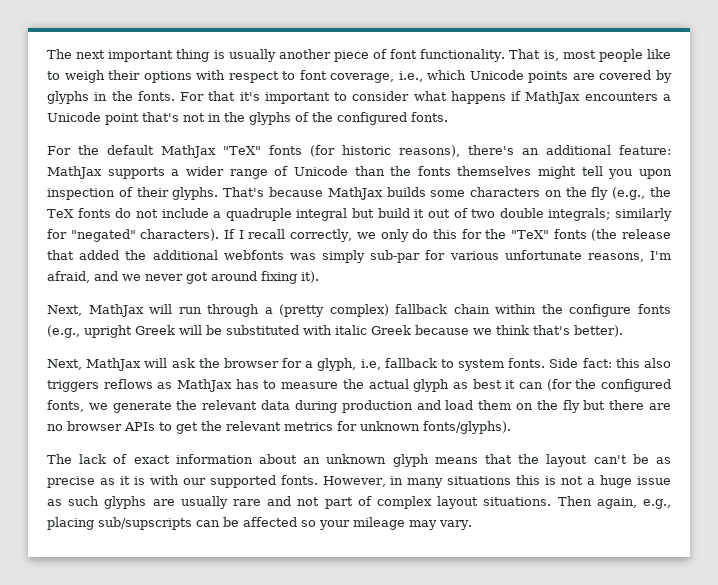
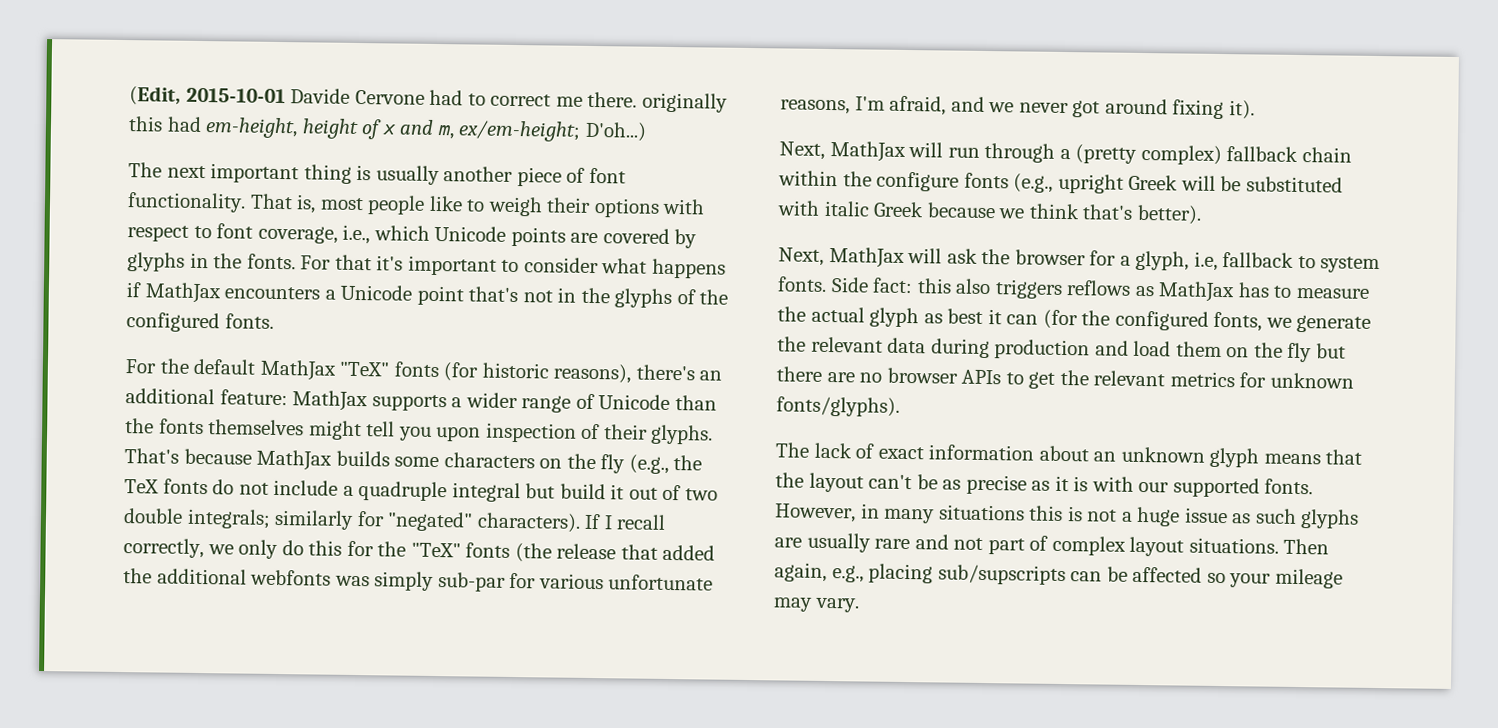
(47, 54) none -> [129,86,728,113] [128,116,647,142] (Edit, 2015-10-01 Davide Cervone had to correct me there. originally this had em-height, height of x and m, ex/em-height; D'oh...) //

